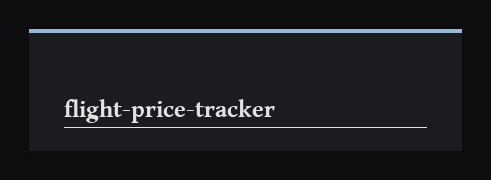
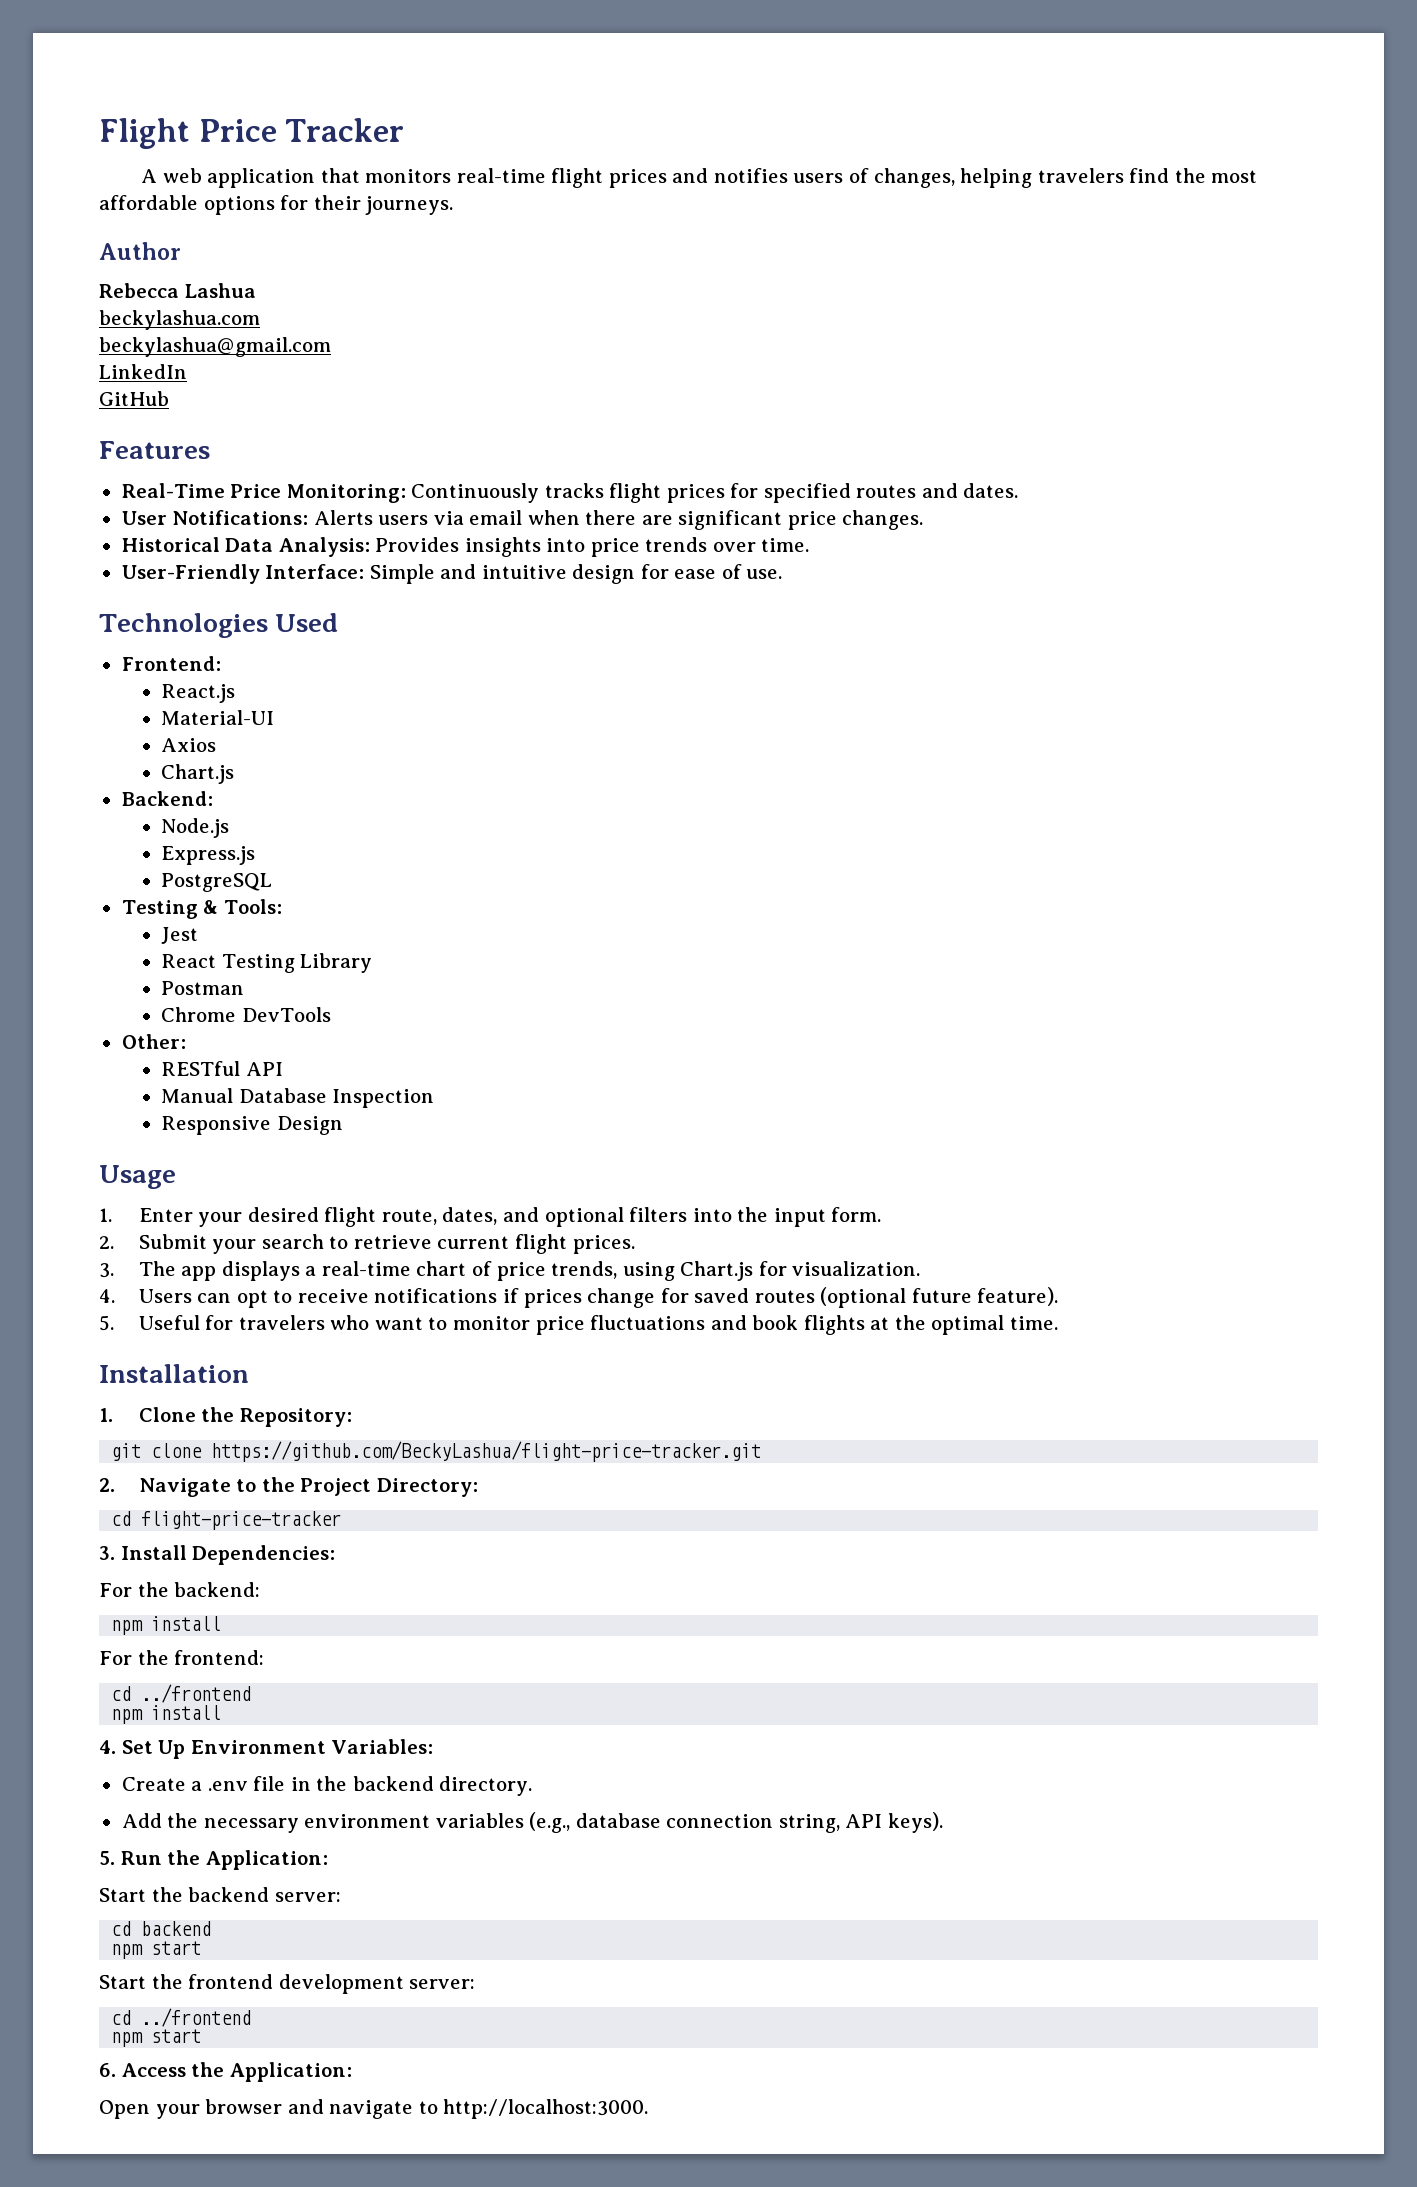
[64,99,275,123] flight-price-tracker -> [99,118,405,149] [141,168,1258,188] [99,195,454,215] [99,242,181,260] [99,283,256,298] [99,310,260,330] [99,337,331,357] [99,364,187,379] [99,391,169,406] [99,441,210,459] [121,483,1019,503] [121,510,924,530] [121,537,810,557] [121,564,783,584] [99,613,339,638] [121,656,221,671] [161,684,236,703] [161,710,275,725] [161,738,217,752] [161,764,235,784] [121,791,213,806] [161,818,230,838] [161,846,256,865] [161,873,273,892] [121,899,282,919] [161,927,199,944] [161,953,373,973] [161,981,245,995] [161,1007,331,1022] [121,1034,186,1049] [161,1061,283,1076] [161,1088,435,1108] [161,1116,343,1135] [99,1165,176,1189] [99,1207,882,1227] [99,1234,635,1254] [99,1261,921,1281] [99,1287,1059,1308] [99,1315,1058,1335] [99,1364,249,1383] [99,1407,352,1427] [111,1441,762,1462] [99,1477,478,1497] [111,1511,342,1530] [99,1545,336,1565] [99,1582,261,1597] [111,1616,222,1635] [99,1650,265,1665] [111,1684,252,1703] [111,1705,222,1724] [99,1739,434,1759] [121,1776,533,1796] [121,1812,943,1833] [99,1850,328,1870] [99,1887,341,1902] [111,1921,212,1936] [111,1941,202,1959] [99,1974,476,1994] [111,2008,252,2027] [111,2029,202,2047] [99,2062,352,2082] [99,2099,649,2119] Flight Price Tracker // A web application that monitors real-time flight prices and notifies users of changes, helping travelers find the most affordable options for their journeys. // Author // Rebecca Lashua // beckylashua.com // beckylashua@gmail.com // LinkedIn // GitHub // Features // Real-Time Price Monitoring: Continuously tracks flight prices for specified routes and dates. // User Notifications: Alerts users via email when there are significant price changes. // Historical Data Analysis: Provides insights into price trends over time. // User-Friendly Interface: Simple and intuitive design for ease of use. // Technologies Used // Frontend: // React.js // Material-UI // Axios // Chart.js // Backend: // Node.js // Express.js // PostgreSQL // Testing & Tools: // Jest // React Testing Library // Postman // Chrome DevTools // Other: // RESTful API // Manual Database Inspection // Responsive Design // Usage // 1. Enter your desired flight route, dates, and optional filters into the input form. // 2. Submit your search to retrieve current flight prices. // 3. The app displays a real-time chart of price trends, using Chart.js for visualization. // 4. Users can opt to receive notifications if prices change for saved routes (optional future feature). // 5. Useful for travelers who want to monitor price fluctuations and book flights at the optimal time. // Installation // 1. Clone the Repository: // git clone https://github.com/BeckyLashua/flight-price-tracker.git // 2. Navigate to the Project Directory: // cd flight-price-tracker // 3. Install Dependencies: // For the backend: // npm install // For the frontend: // cd ../frontend // npm install // 4. Set Up Environment Variables: // Create a .env file in the backend directory. // Add the necessary environment variables (e.g., database connection string, API keys). // 5. Run the Application: // Start the backend server: // cd backend // npm start // Start the frontend development server: // cd ../frontend // npm start // 6. Access the Application: // Open your browser and navigate to http://localhost:3000.

